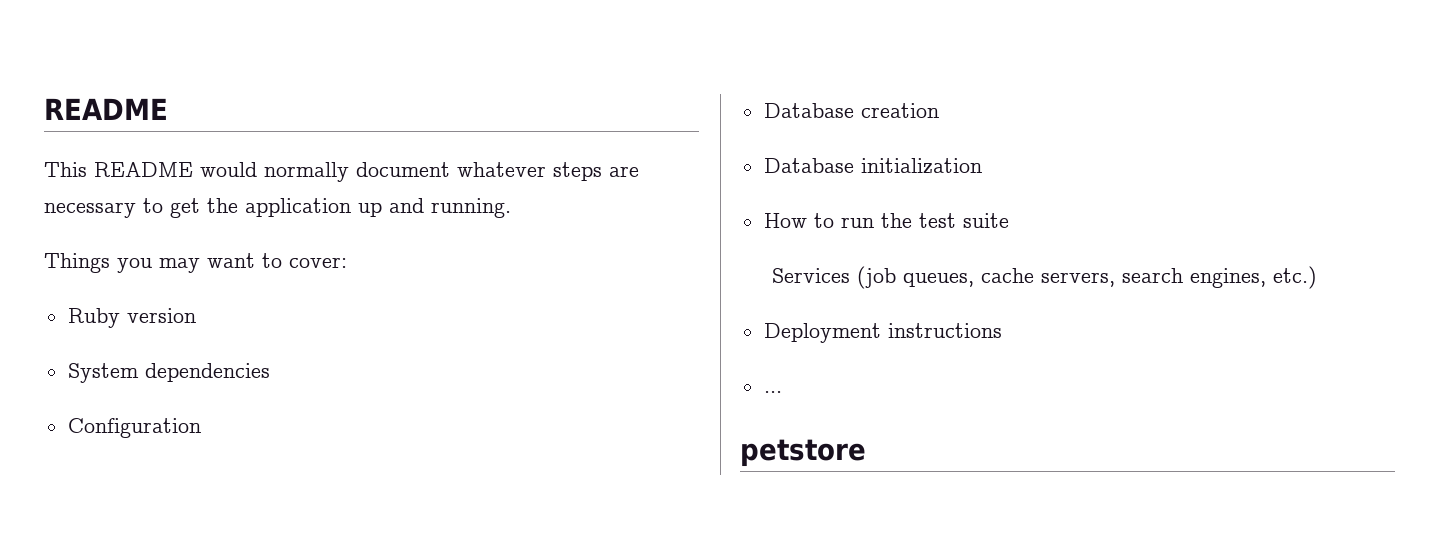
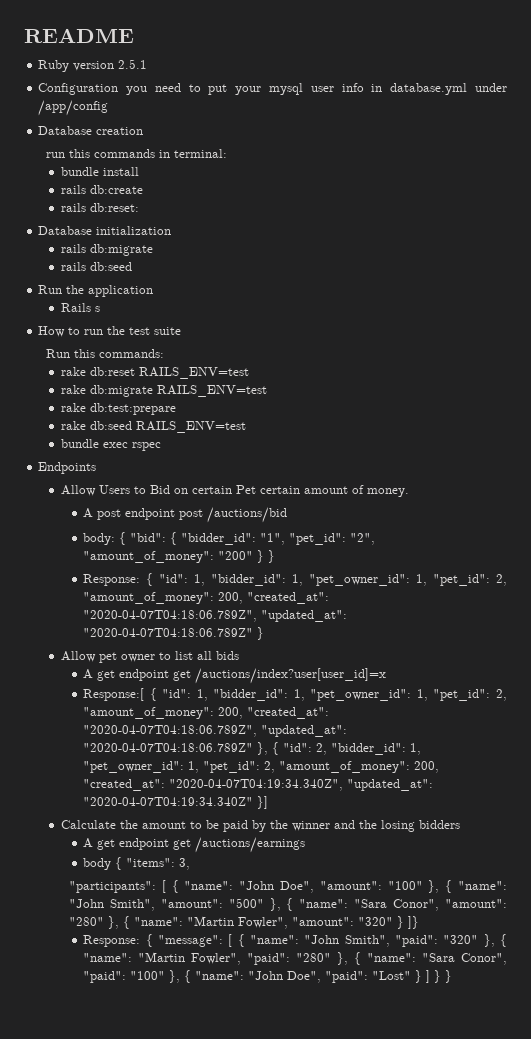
[44,98,168,120] [44,162,639,182] [44,198,511,218] [44,253,347,273] README // This README would normally document whatever steps are necessary to get the application up and running. // Things you may want to cover: -> [24,28,134,43] README
[67,363,270,383] // System dependencies -> [118,59,148,69] 2.5.1
[763,103,939,118] [763,158,982,174] // Database creation // Database initialization -> [126,83,508,95] [38,100,109,116] [38,126,144,135] [46,149,228,158] [60,167,139,176] [60,185,143,194] [60,203,139,212] [38,226,172,235] [60,244,153,256] [60,262,132,271] [38,285,154,297] [60,303,100,312] you need to put your mysql user info in database.yml under /app/config // Database creation // run this commands in terminal: // bundle install // rails db:create // rails db:reset: // Database initialization // rails db:migrate // rails db:seed // Run the application // Rails s
[772,266,1318,289] [763,323,1002,343] [763,391,782,393] [740,439,866,467] Services (job queues, cache servers, search engines, etc.) // Deployment instructions // ... // petstore -> [46,349,165,358] [60,367,249,379] [60,385,267,397] [60,403,176,415] [60,421,246,433] [60,439,161,451] [38,462,97,474] [60,485,409,497] [83,507,288,523] [83,532,376,545] [83,550,276,563] [83,573,508,586] [83,592,330,604] [83,610,348,622] [83,627,265,640] [60,651,239,663] [83,668,387,684] [83,688,508,701] [83,707,330,719] [83,725,348,737] [83,742,422,755] [83,761,440,773] [83,779,434,791] [83,796,269,809] [60,820,460,832] [83,837,306,853] [83,857,191,870] [68,880,507,893] [68,898,508,911] [68,916,419,929] [83,934,507,947] [83,952,508,965] [83,970,453,983] Run this commands: // rake db:reset RAILS_ENV=test // rake db:migrate RAILS_ENV=test // rake db:test:prepare // rake db:seed RAILS_ENV=test // bundle exec rspec // Endpoints // Allow Users to Bid on certain Pet certain amount of money. // A post endpoint post /auctions/bid // body: { "bid": { "bidder_id": "1", "pet_id": "2", "amount_of_money": "200" } } // Response: { "id": 1, "bidder_id": 1, "pet_owner_id": 1, "pet_id": 2, "amount_of_money": 200, "created_at": "2020-04-07T04:18:06.789Z", "updated_at": "2020-04-07T04:18:06.789Z" } // Allow pet owner to list all bids // A get endpoint get /auctions/index?user[user_id]=x // Response:[ { "id": 1, "bidder_id": 1, "pet_owner_id": 1, "pet_id": 2, "amount_of_money": 200, "created_at": "2020-04-07T04:18:06.789Z", "updated_at": "2020-04-07T04:18:06.789Z" }, { "id": 2, "bidder_id": 1, "pet_owner_id": 1, "pet_id": 2, "amount_of_money": 200, "created_at": "2020-04-07T04:19:34.340Z", "updated_at": "2020-04-07T04:19:34.340Z" }] // Calculate the amount to be paid by the winner and the losing bidders // A get endpoint get /auctions/earnings // body { "items": 3, // "participants": [ { "name": "John Doe", "amount": "100" }, { "name": "John Smith", "amount": "500" }, { "name": "Sara Conor", "amount": "280" }, { "name": "Martin Fowler", "amount": "320" } ]} // Response: { "message": [ { "name": "John Smith", "paid": "320" }, { "name": "Martin Fowler", "paid": "280" }, { "name": "Sara Conor", "paid": "100" }, { "name": "John Doe", "paid": "Lost" } ] } }

